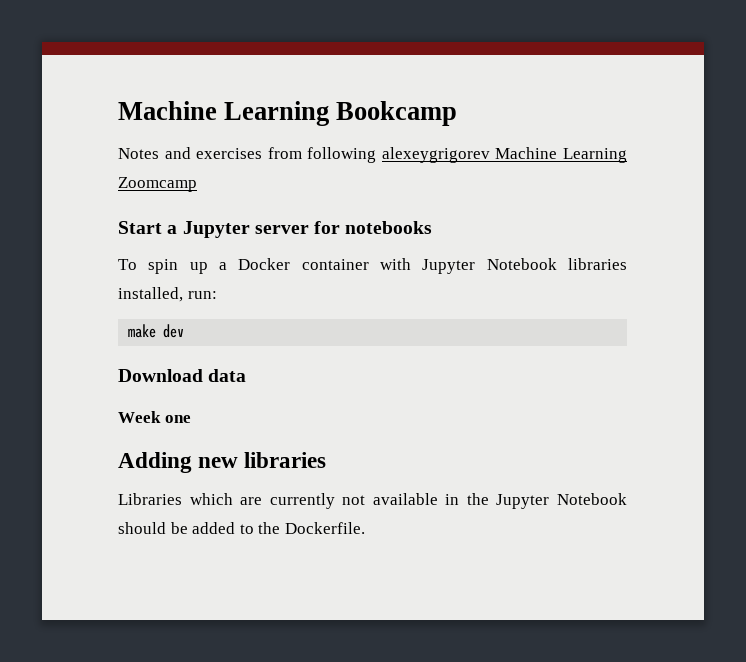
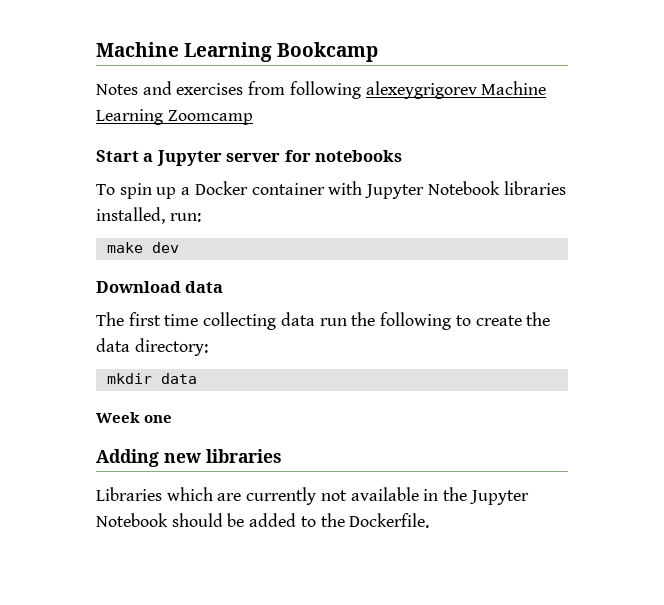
(247, 375) none -> [96,312,551,330] [96,338,208,356] [106,373,197,384] // The first time collecting data run the following to create the data directory: // mkdir data

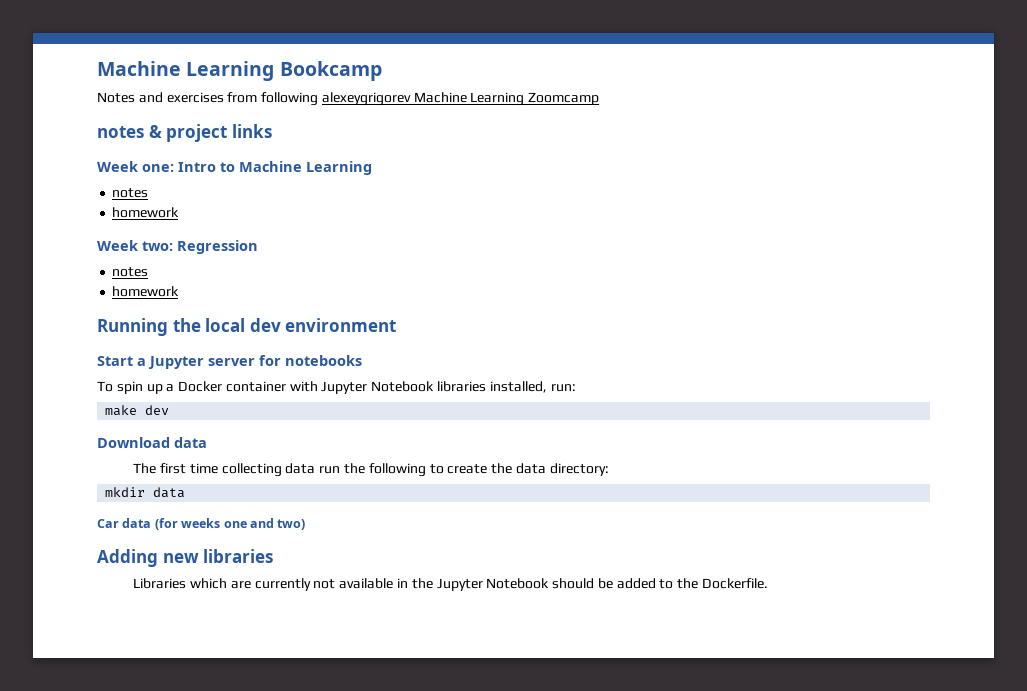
(253, 117) none -> [97,124,272,142] [97,161,372,175] [112,188,149,198] [112,207,180,218] [97,240,258,254] [112,267,149,277] [112,286,180,297] [97,318,397,336] // notes & project links // Week one: Intro to Machine Learning // notes // homework // Week two: Regression // notes // homework // Running the local dev environment
[96,412,140,423] Week -> [97,518,221,530] Car data (for weeks
(173, 419) none -> [249,518,306,530] and two)

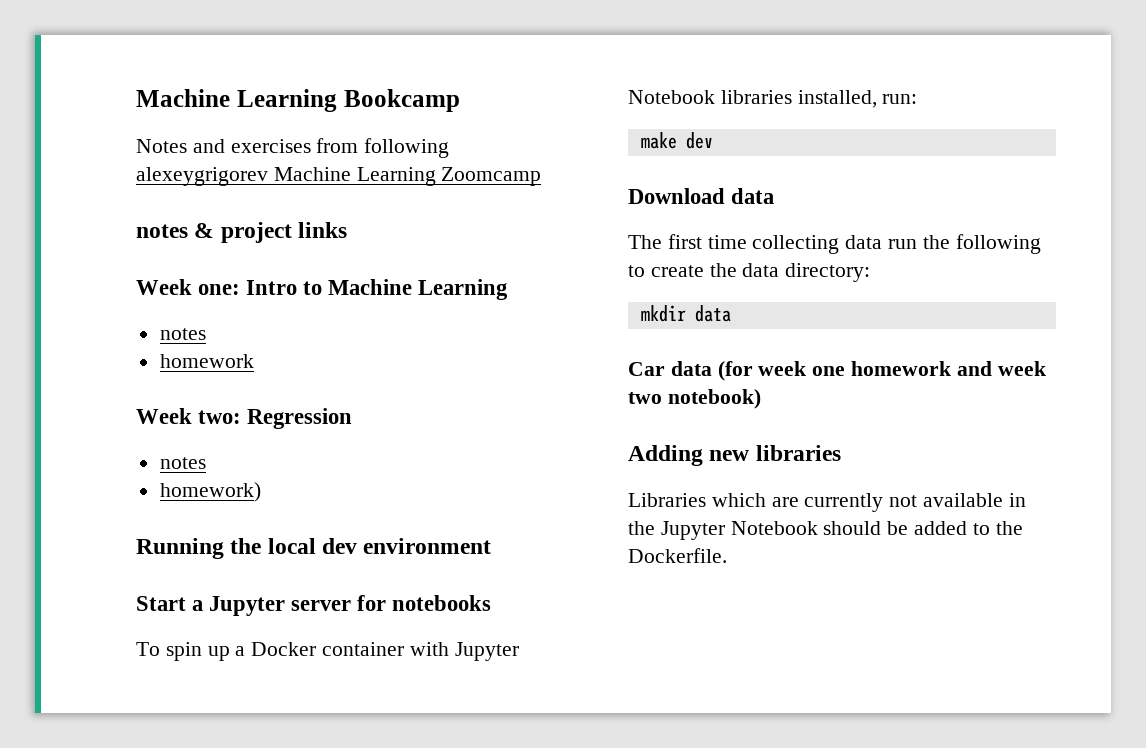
[112,286,180,297] homework -> [159,482,261,502] homework)
[181,518,306,530] weeks one and two) -> [758,361,1046,376] [628,389,761,409] week one homework and week two notebook)

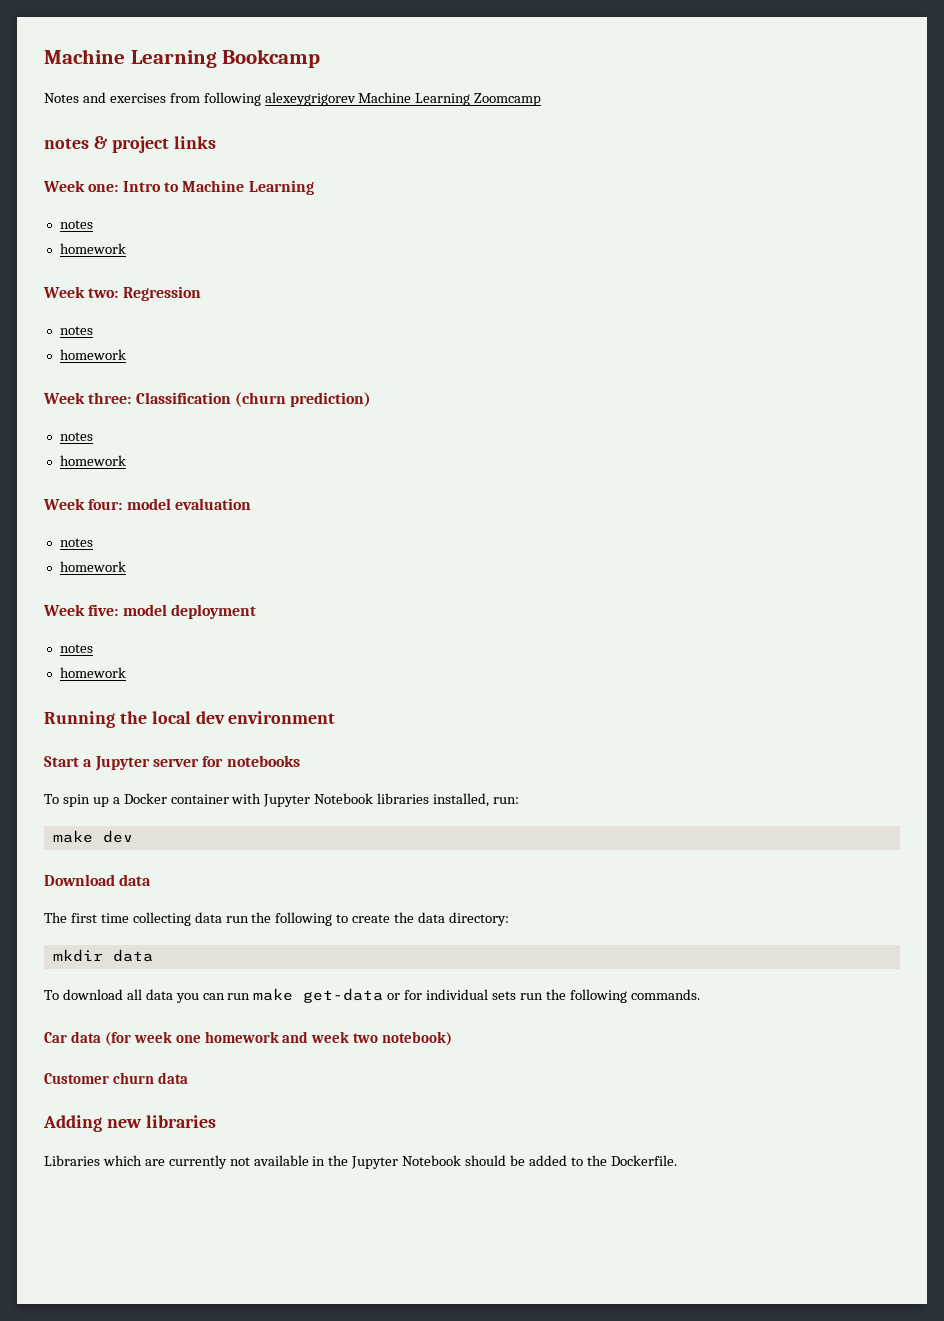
[159,482,261,502] homework) -> [59,349,126,360] [43,392,372,407] [59,432,93,441] [59,455,126,466] [43,498,251,510] [59,538,93,547] [59,561,126,572] [43,604,256,619] [59,644,93,653] [59,667,126,678] homework // Week three: Classification (churn prediction) // notes // homework // Week four: model evaluation // notes // homework // Week five: model deployment // notes // homework
(731, 313) none -> [44,988,700,1003] // To download all data you can run make get-data or for individual sets run the following commands.
(761, 399) none -> [44,1072,188,1084] // Customer churn data

